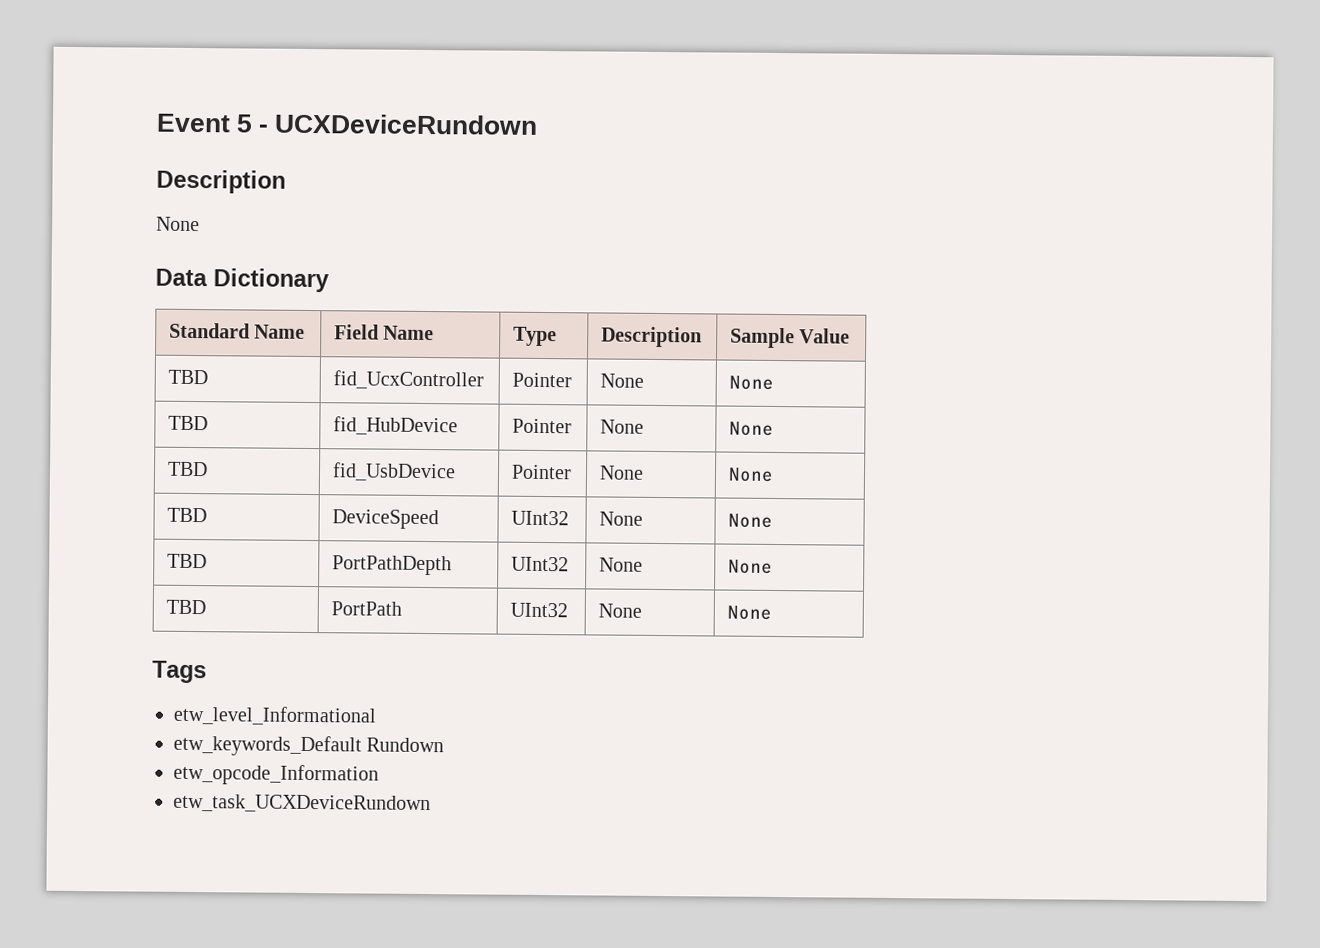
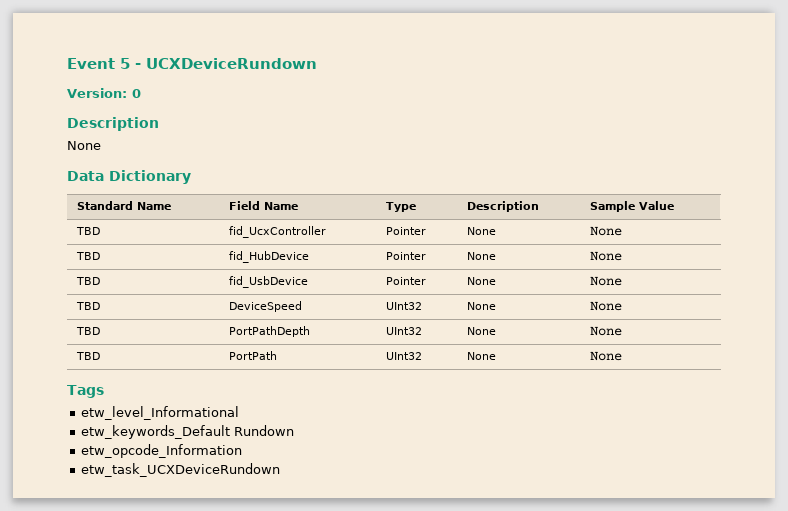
(539, 124) none -> [67,88,141,98] // Version: 0

